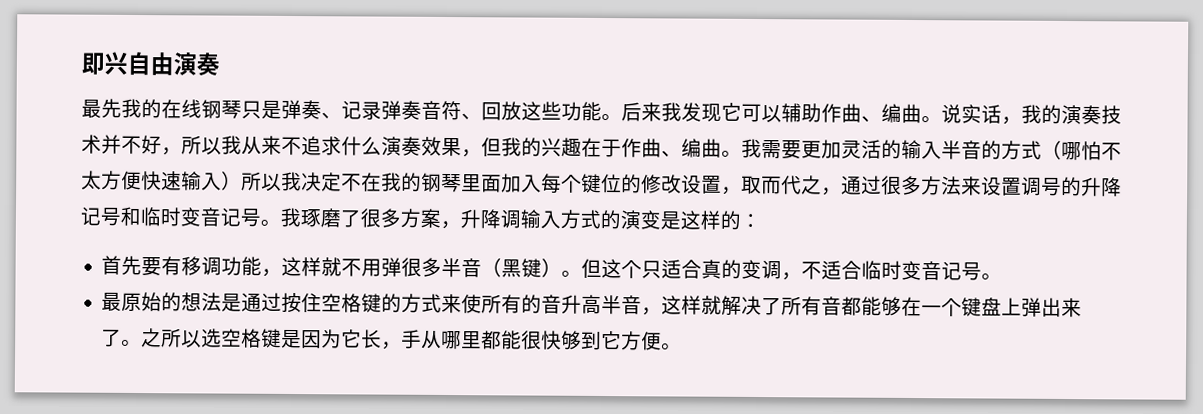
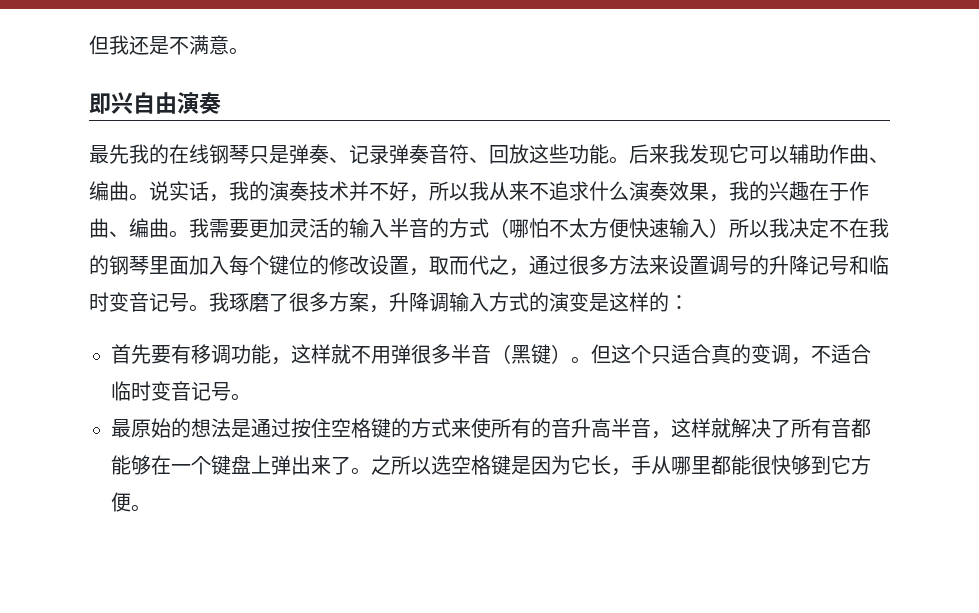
(81, 63) none -> [89,35,249,55] 但我还是不满意。 //
[481,137,502,157] 但 -> (729, 198) none

